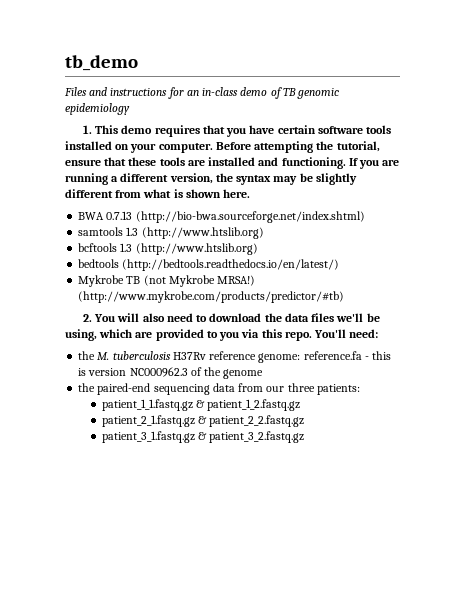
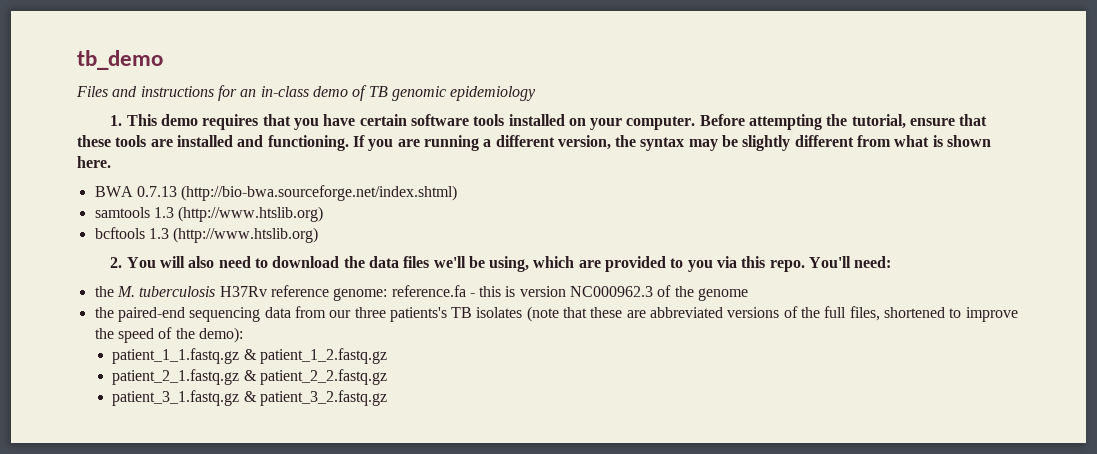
[78,259,340,271] [78,275,256,287] [78,291,345,303] // bedtools (http://bedtools.readthedocs.io/en/latest/) // Mykrobe TB (not Mykrobe MRSA!) (http://www.mykrobe.com/products/predictor/#tb) -> (319, 235) none
[316,384,360,395] patients: -> [389,306,1018,322] [94,327,243,343] patients's TB isolates (note that these are abbreviated versions of the full files, shortened to improve the speed of the demo):

